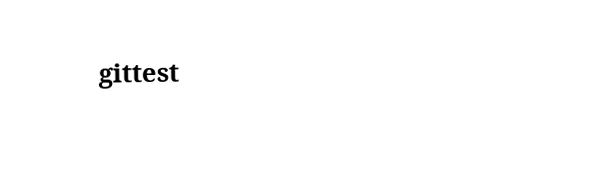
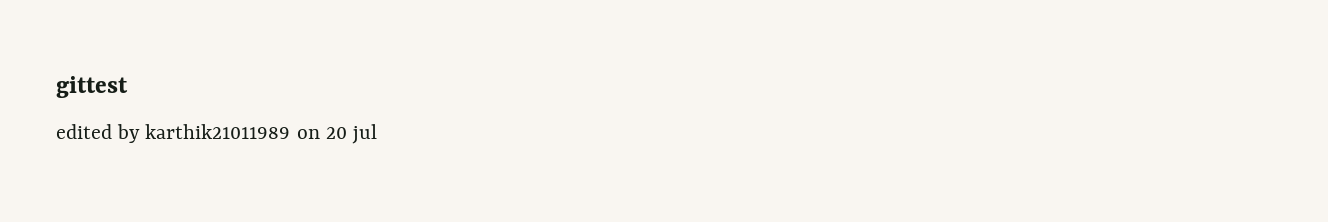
(179, 75) none -> [56,124,378,144] // edited by karthik21011989 on 20 jul

